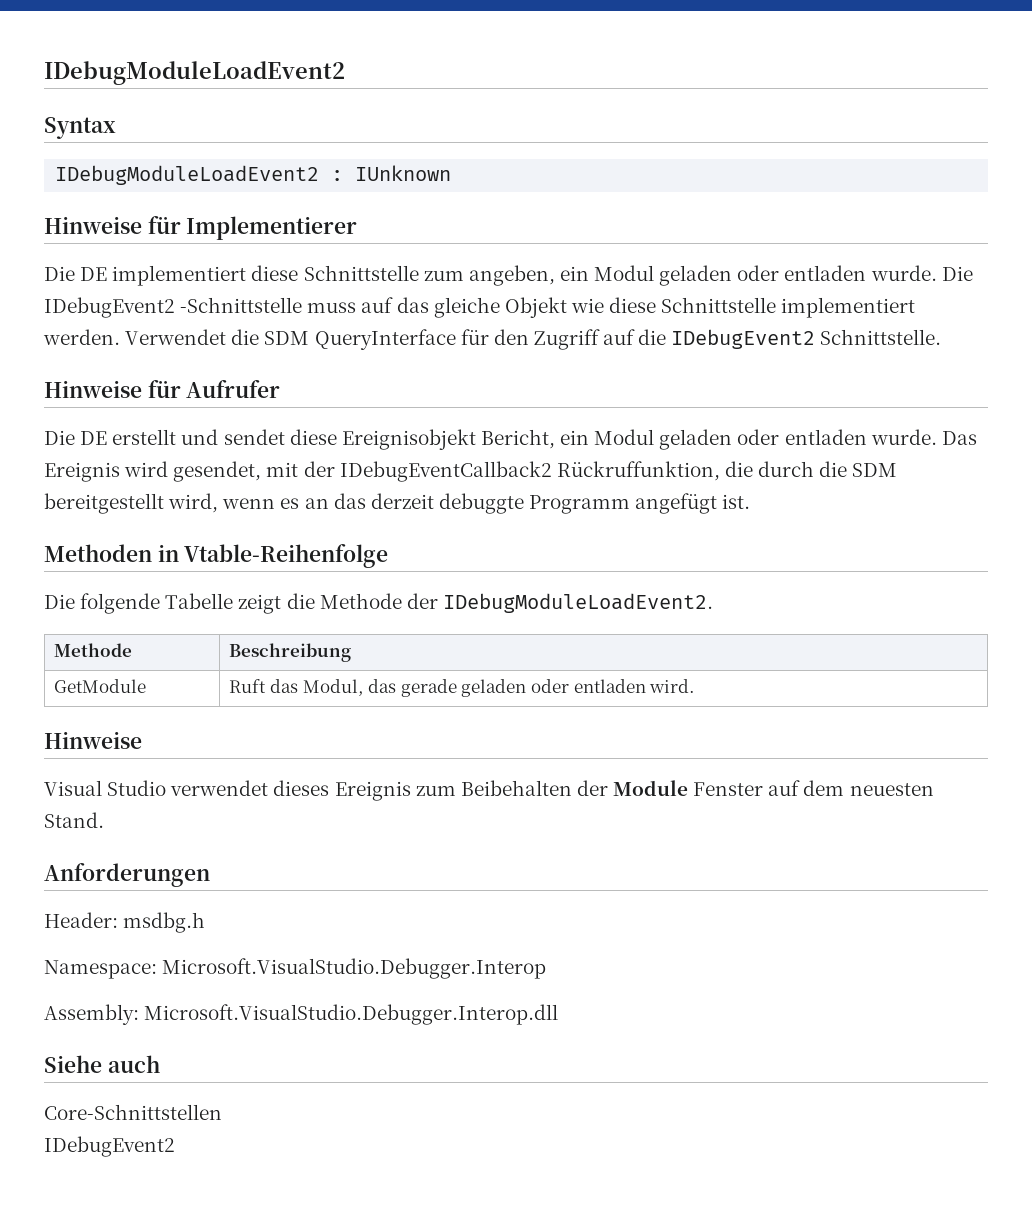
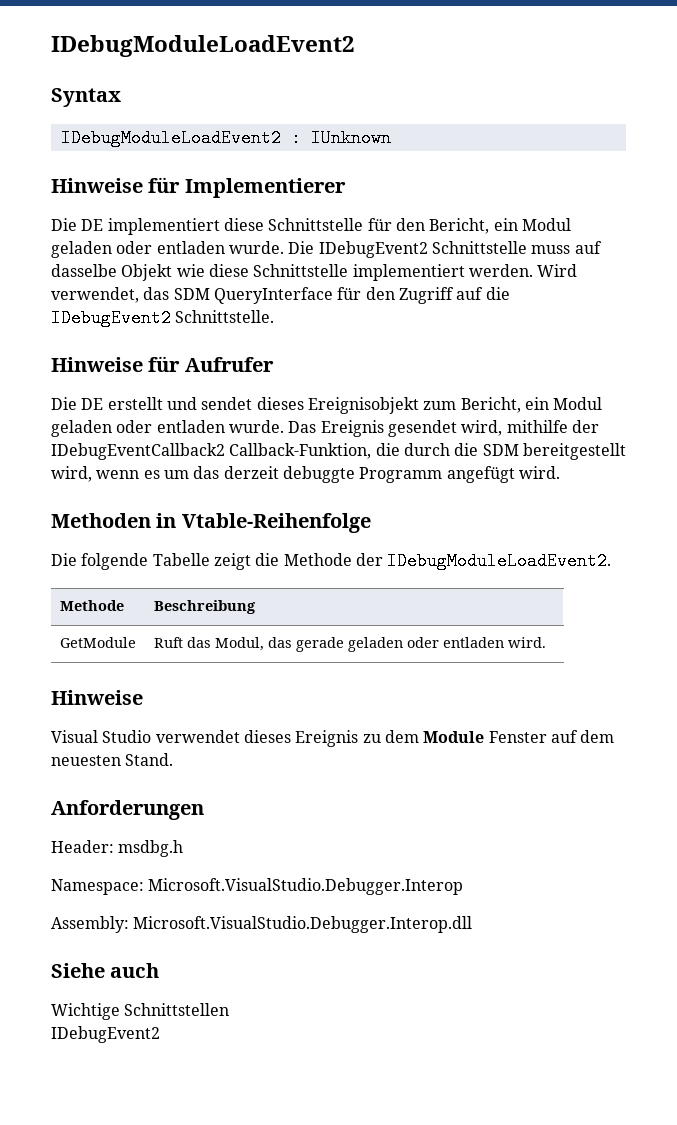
[423,265,555,286] zum angeben, -> [367,218,490,234] für den Bericht,
[180,297,303,313] -Schnittstelle -> [431,241,527,254] Schnittstelle
[396,297,500,318] das gleiche -> [51,264,117,277] dasselbe
[125,329,260,345] Verwendet die -> [537,264,578,277] [51,287,170,303] Wird verwendet, das
[289,429,476,450] diese Ereignisobjekt -> [256,397,457,414] dieses Ereignisobjekt zum
[124,461,299,482] wird gesendet, mit -> [387,420,568,437] gesendet wird, mithilfe
[556,461,720,481] Rückruffunktion, -> [229,443,372,459] Callback-Funktion,
[304,498,329,509] an -> [163,470,189,479] um
[722,494,751,509] ist. -> [518,466,560,479] wird.
[415,780,608,796] zum Beibehalten der -> [362,730,419,743] zu dem
[44,1104,222,1120] Core-Schnittstellen -> [51,1003,230,1020] Wichtige Schnittstellen

